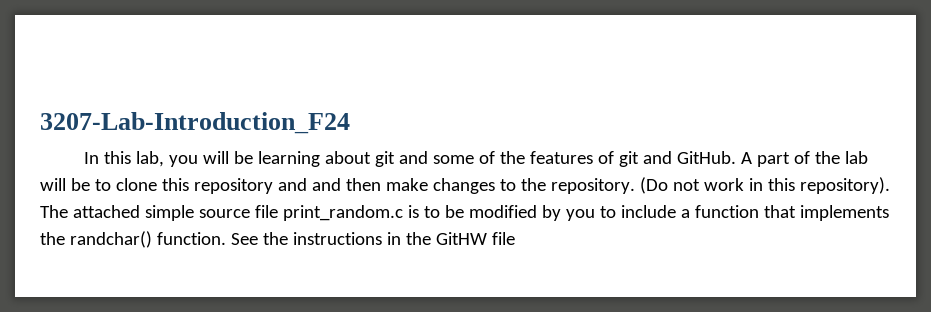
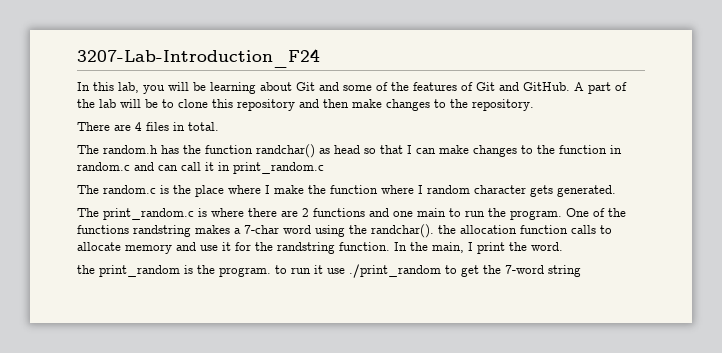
[375,151,396,167] git -> [296,82,315,91] Git
[619,151,640,167] git -> [476,82,495,91] Git
[311,178,341,191] and -> (319, 103) none
[639,177,890,194] [40,205,889,221] [40,231,515,248] (Do not work in this repository). The attached simple source file print_random.c is to be modified by you to include a function that implements the randchar() function. See the instructions in the GitHW file -> [77,122,219,131] [77,144,622,158] [77,162,324,174] [77,185,616,197] [77,208,626,220] [77,224,612,238] [77,242,563,254] [77,264,581,278] // There are 4 files in total. // The random.h has the function randchar() as head so that I can make changes to the function in random.c and can call it in print_random.c // The random.c is the place where I make the function where I random character gets generated. // The print_random.c is where there are 2 functions and one main to run the program. One of the functions randstring makes a 7-char word using the randchar(). the allocation function calls to allocate memory and use it for the randstring function. In the main, I print the word. // the print_random is the program. to run it use ./print_random to get the 7-word string

